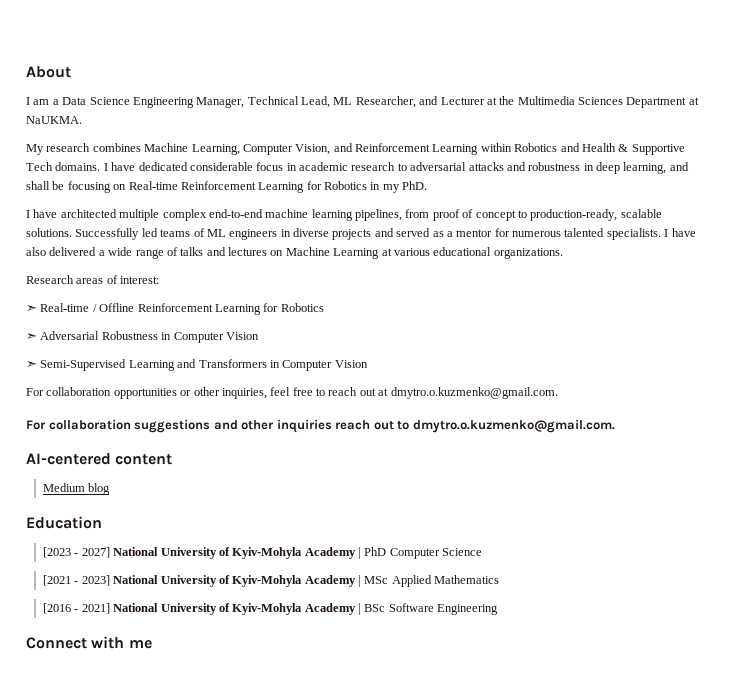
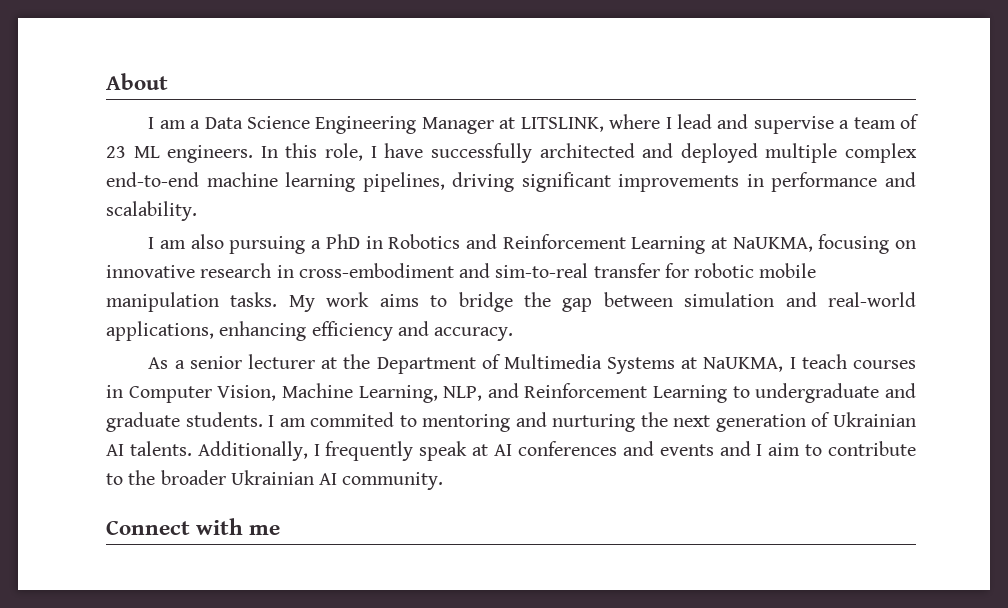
[196,96,699,108] [26,116,82,124] [26,143,685,155] [26,162,689,174] [26,181,428,193] [26,209,117,218] Manager, Technical Lead, ML Researcher, and Lecturer at the Multimedia Sciences Department at NaUKMA. // My research combines Machine Learning, Computer Vision, and Reinforcement Learning within Robotics and Health & Supportive Tech domains. I have dedicated considerable focus in academic research to adversarial attacks and robustness in deep learning, and shall be focusing on Real-time Reinforcement Learning for Robotics in my PhD. // I have architected -> [421,114,919,134] [106,143,758,163] Manager at LITSLINK, where I lead and supervise a team of 23 ML engineers. In this role, I have successfully architected and deployed
[405,209,662,221] [26,228,696,240] [26,247,563,259] [26,275,160,284] [26,303,324,315] [26,331,259,343] [26,359,368,371] [26,387,558,399] [26,419,615,433] [26,453,173,465] [43,483,111,495] [26,516,102,529] [43,547,483,559] [43,575,500,587] [43,603,499,615] from proof of concept to production-ready, scalable solutions. Successfully led teams of ML engineers in diverse projects and served as a mentor for numerous talented specialists. I have also delivered a wide range of talks and lectures on Machine Learning at various educational organizations. // Research areas of interest: // ➣ Real-time / Offline Reinforcement Learning for Robotics // ➣ Adversarial Robustness in Computer Vision // ➣ Semi-Supervised Learning and Transformers in Computer Vision // For collaboration opportunities or other inquiries, feel free to reach out at dmytro.o.kuzmenko@gmail.com. // For collaboration suggestions and other inquiries reach out to dmytro.o.kuzmenko@gmail.com. // AI-centered content // Medium blog // Education // [2023 - 2027] National University of Kyiv-Mohyla Academy | PhD Computer Science // [2021 - 2023] National University of Kyiv-Mohyla Academy | MSc Applied Mathematics // [2016 - 2021] National University of Kyiv-Mohyla Academy | BSc Software Engineering -> [452,172,916,192] [106,201,197,221] [148,234,916,254] [106,263,817,278] [106,292,916,312] [106,321,514,341] [148,354,916,374] [106,383,916,403] [106,412,917,432] [106,441,917,461] [106,470,444,490] driving significant improvements in performance and scalability. // I am also pursuing a PhD in Robotics and Reinforcement Learning at NaUKMA, focusing on innovative research in cross-embodiment and sim-to-real transfer for robotic mobile manipulation tasks. My work aims to bridge the gap between simulation and real-world applications, enhancing efficiency and accuracy. // As a senior lecturer at the Department of Multimedia Systems at NaUKMA, I teach courses in Computer Vision, Machine Learning, NLP, and Reinforcement Learning to undergraduate and graduate students. I am commited to mentoring and nurturing the next generation of Ukrainian AI talents. Additionally, I frequently speak at AI conferences and events and I aim to contribute to the broader Ukrainian AI community.

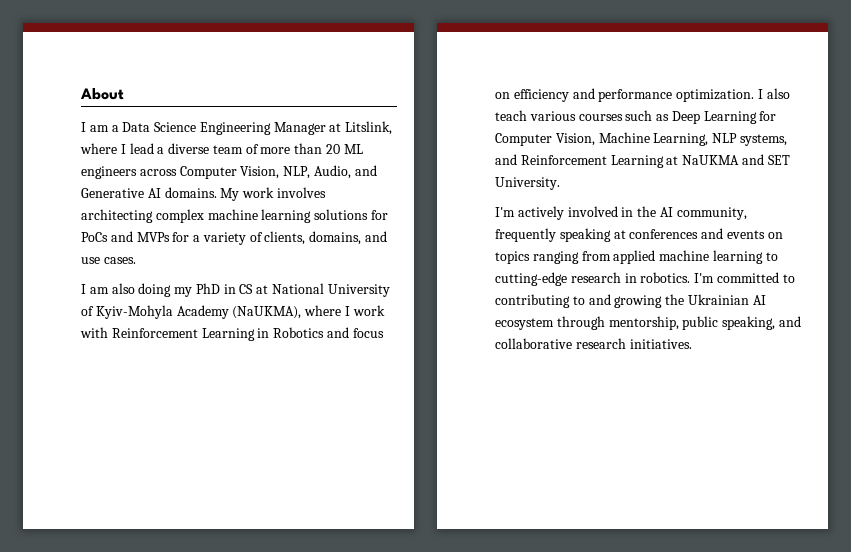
[520,117,604,132] LITSLINK, -> [345,121,393,135] Litslink,
[717,114,919,134] [106,143,917,163] [106,172,916,192] [106,201,197,221] [148,234,916,254] [106,263,817,278] [106,292,916,312] [106,321,514,341] [148,354,916,374] [106,383,916,403] [106,412,917,432] [106,441,917,461] [106,470,444,490] [106,518,281,535] and supervise a team of 23 ML engineers. In this role, I have successfully architected and deployed multiple complex end-to-end machine learning pipelines, driving significant improvements in performance and scalability. // I am also pursuing a PhD in Robotics and Reinforcement Learning at NaUKMA, focusing on innovative research in cross-embodiment and sim-to-real transfer for robotic mobile manipulation tasks. My work aims to bridge the gap between simulation and real-world applications, enhancing efficiency and accuracy. // As a senior lecturer at the Department of Multimedia Systems at NaUKMA, I teach courses in Computer Vision, Machine Learning, NLP, and Reinforcement Learning to undergraduate and graduate students. I am commited to mentoring and nurturing the next generation of Ukrainian AI talents. Additionally, I frequently speak at AI conferences and events and I aim to contribute to the broader Ukrainian AI community. // Connect with me -> [157,143,363,154] [81,165,377,179] [81,187,326,201] [81,209,388,223] [81,231,388,245] [81,257,136,264] [81,283,390,297] [81,305,385,319] [80,327,384,341] [495,88,790,102] [495,110,777,124] [495,132,787,146] [495,154,790,168] [495,177,560,190] [495,206,747,220] [495,228,783,242] [495,250,778,264] [495,272,795,286] [495,294,766,308] [495,316,801,330] [495,338,692,349] a diverse team of more than 20 ML engineers across Computer Vision, NLP, Audio, and Generative AI domains. My work involves architecting complex machine learning solutions for PoCs and MVPs for a variety of clients, domains, and use cases. // I am also doing my PhD in CS at National University of Kyiv-Mohyla Academy (NaUKMA), where I work with Reinforcement Learning in Robotics and focus on efficiency and performance optimization. I also teach various courses such as Deep Learning for Computer Vision, Machine Learning, NLP systems, and Reinforcement Learning at NaUKMA and SET University. // I'm actively involved in the AI community, frequently speaking at conferences and events on topics ranging from applied machine learning to cutting-edge research in robotics. I'm committed to contributing to and growing the Ukrainian AI ecosystem through mentorship, public speaking, and collaborative research initiatives.

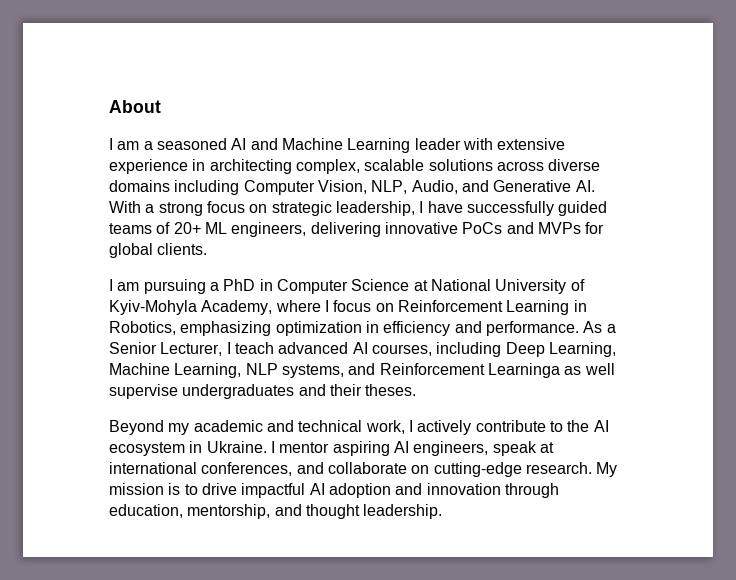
[122,121,393,135] [80,143,363,154] [81,166,177,179] Data Science Engineering Manager at Litslink, where I lead a diverse team of more than 20 ML engineers across -> [156,138,566,153] [109,159,601,174] [109,180,240,195] seasoned AI and Machine Learning leader with extensive experience in architecting complex, scalable solutions across diverse domains including
[147,187,326,201] [81,209,388,223] [81,231,388,245] [81,257,136,264] [81,283,254,297] AI domains. My work involves architecting complex machine learning solutions for PoCs and MVPs for a variety of clients, domains, and use cases. // I am also doing my PhD in CS -> [575,180,595,192] [109,201,608,216] [109,222,605,237] [109,243,208,258] [109,279,410,294] AI. With a strong focus on strategic leadership, I have successfully guided teams of 20+ ML engineers, delivering innovative PoCs and MVPs for global clients. // I am pursuing a PhD in Computer Science
[176,305,385,319] [80,327,384,341] [495,88,790,102] [495,110,777,124] [495,133,595,146] Academy (NaUKMA), where I work with Reinforcement Learning in Robotics and focus on efficiency and performance optimization. I also teach various courses such as Deep Learning for Computer Vision, -> [201,300,587,315] [109,321,616,336] [109,342,616,357] Academy, where I focus on Reinforcement Learning in Robotics, emphasizing optimization in efficiency and performance. As a Senior Lecturer, I teach advanced AI courses, including Deep Learning,
[610,154,790,168] [495,177,560,190] [495,206,747,220] [495,228,783,242] [495,250,778,264] [495,272,795,286] [495,294,766,308] [495,316,801,330] [495,338,692,349] Learning at NaUKMA and SET University. // I'm actively involved in the AI community, frequently speaking at conferences and events on topics ranging from applied machine learning to cutting-edge research in robotics. I'm committed to contributing to and growing the Ukrainian AI ecosystem through mentorship, public speaking, and collaborative research initiatives. -> [487,363,615,378] [109,384,417,399] [109,420,609,435] [109,441,554,456] [109,462,618,477] [109,483,559,498] [109,504,443,519] Learninga as well supervise undergraduates and their theses. // Beyond my academic and technical work, I actively contribute to the AI ecosystem in Ukraine. I mentor aspiring AI engineers, speak at international conferences, and collaborate on cutting-edge research. My mission is to drive impactful AI adoption and innovation through education, mentorship, and thought leadership.

